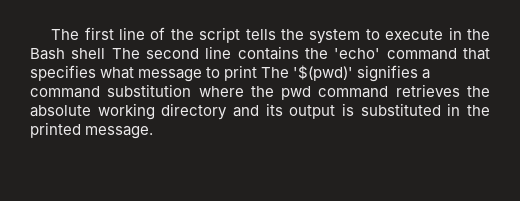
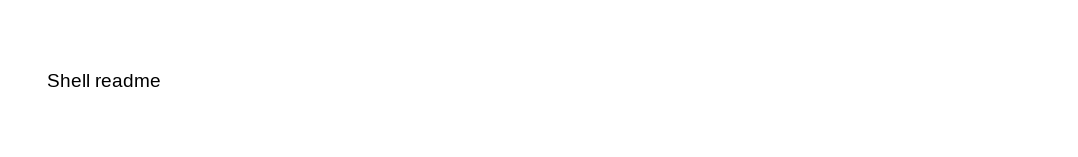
[51,27,491,44] [30,46,490,60] [30,65,431,82] [30,84,490,100] [30,103,491,120] [30,122,154,139] The first line of the script tells the system to execute in the Bash shell The second line contains the 'echo' command that specifies what message to print The '$(pwd)' signifies a command substitution where the pwd command retrieves the absolute working directory and its output is substituted in the printed message. -> [47,74,162,87] Shell readme

